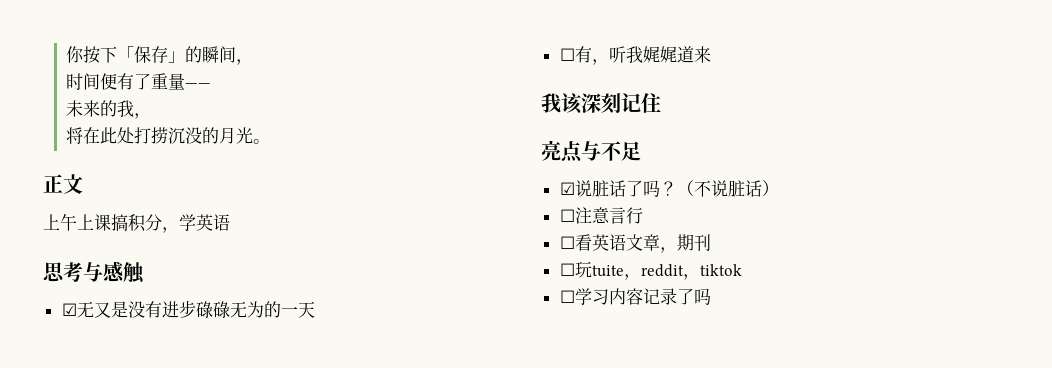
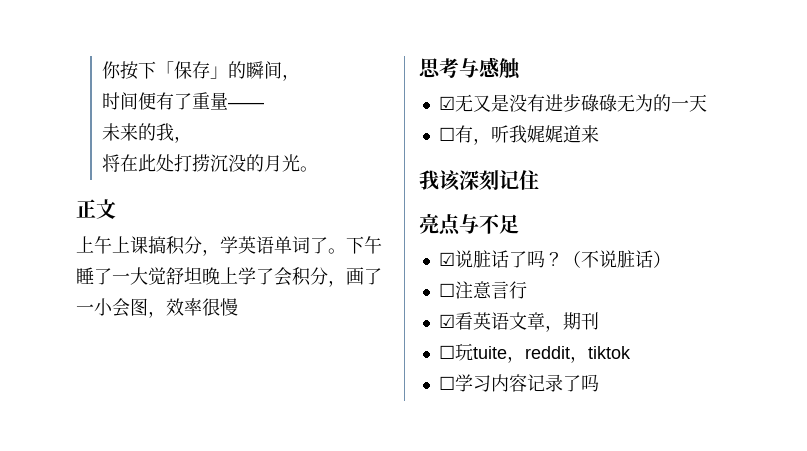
(230, 222) none -> [274,236,382,254] [76,267,382,287] [76,298,238,318] 单词了。下午睡了一大觉舒坦晚上学了会积分，画了一小会图，效率很慢
[559,236,575,249] ☐ -> [438,314,455,328] ☑

